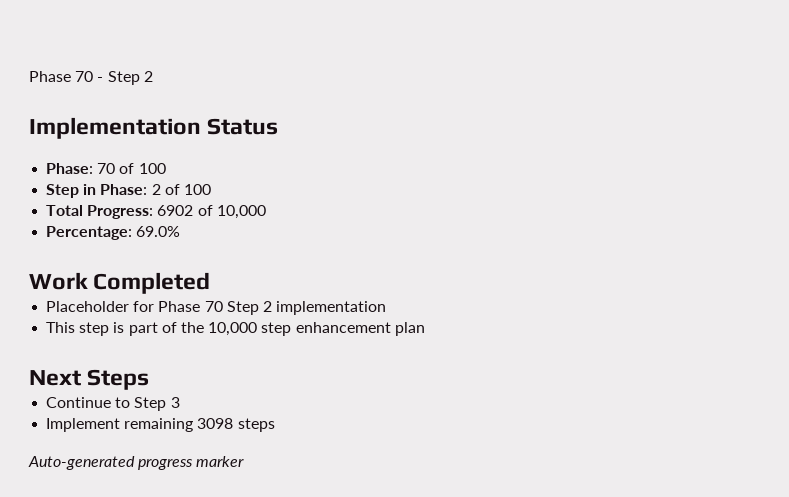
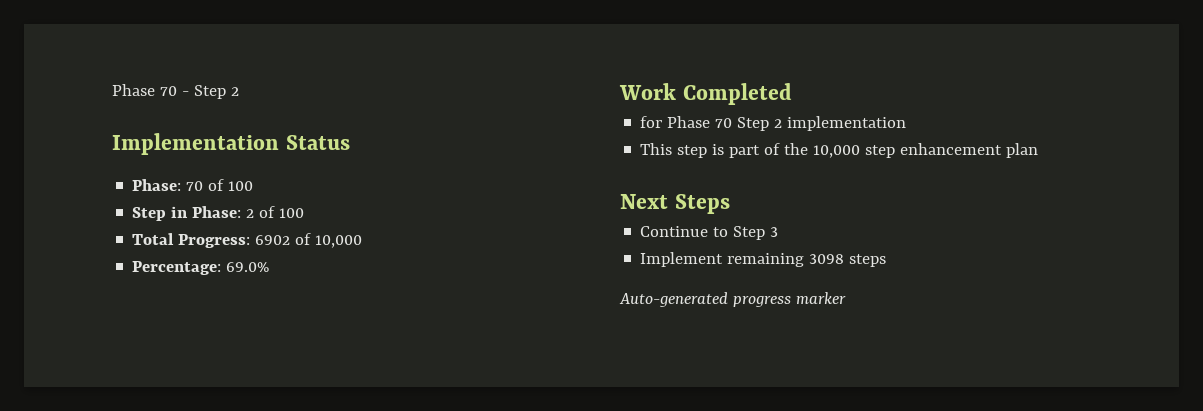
[46,301,130,312] Placeholder -> (792, 94) none

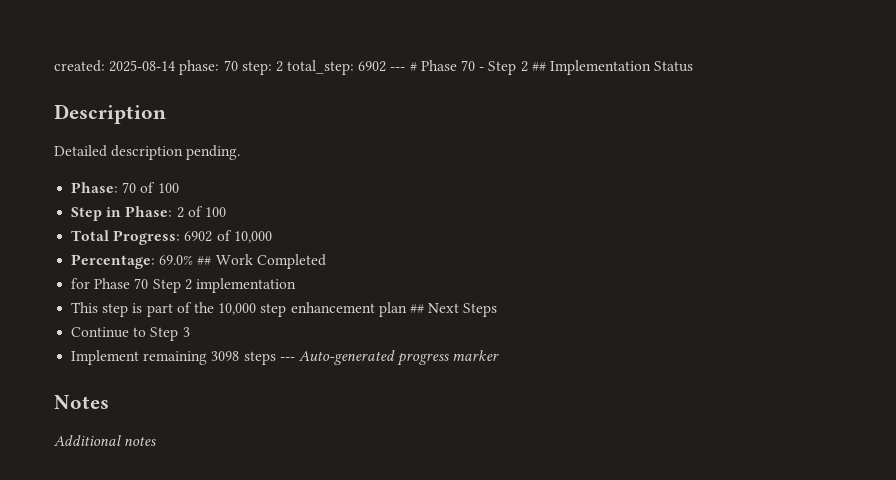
(112, 90) none -> [54,60,417,75] created: 2025-08-14 phase: 70 step: 2 total_step: 6902 --- #
(239, 91) // -> [531,62,546,71] ##
(350, 142) none -> [54,104,166,124] [54,145,241,160] // Description // Detailed description pending.
(270, 267) // -> [197,256,212,265] ##
(1039, 150) // -> [409,304,424,313] ##
(887, 260) // -> [279,357,295,361] ---
(846, 298) none -> [54,395,109,409] [54,435,157,446] // Notes // Additional notes

